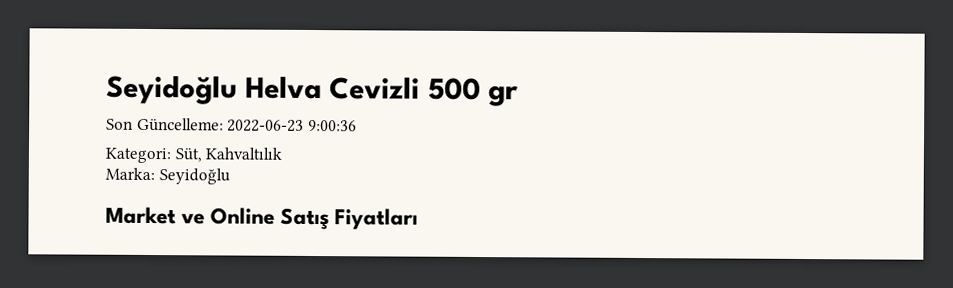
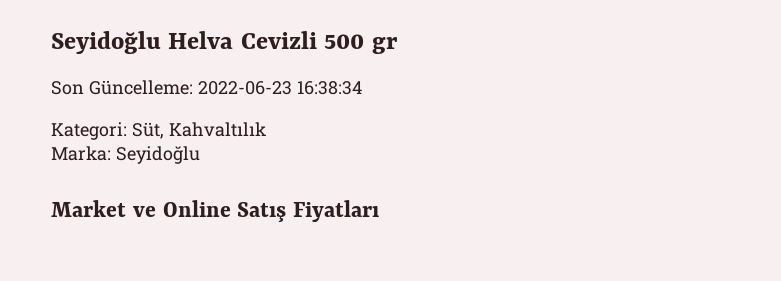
[307,119,357,132] 9:00:36 -> [296,81,362,95] 16:38:34

